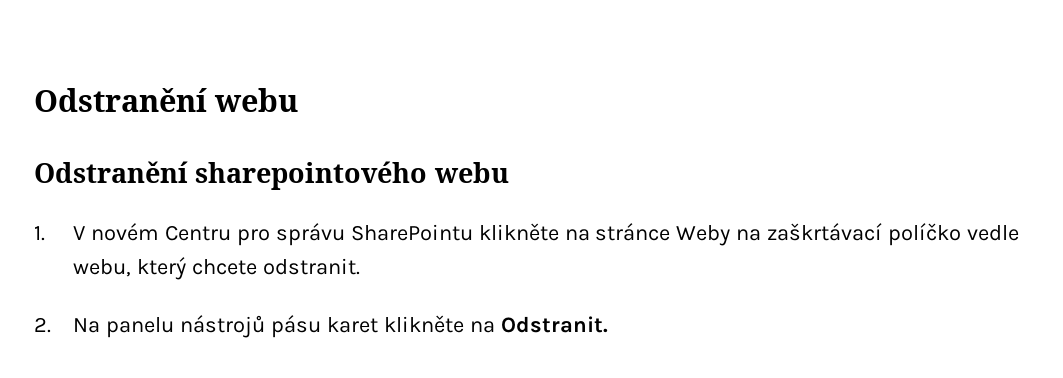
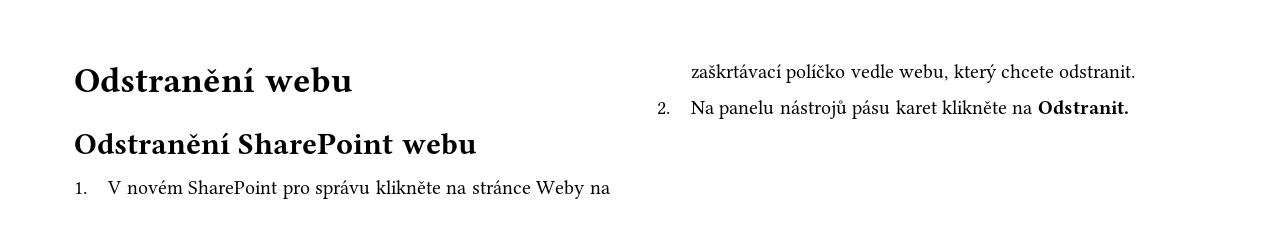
[195,161,428,190] sharepointového -> [238,133,394,154] SharePoint
[164,225,231,241] Centru -> [188,180,279,194] SharePoint
[350,224,473,241] SharePointu -> (371, 189) none

